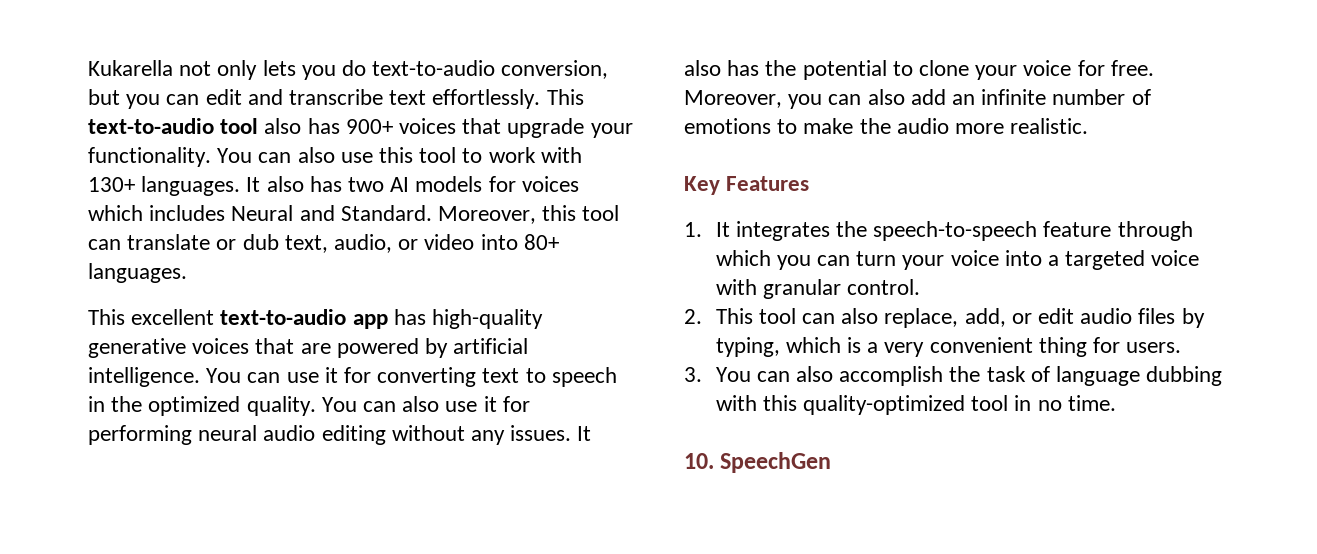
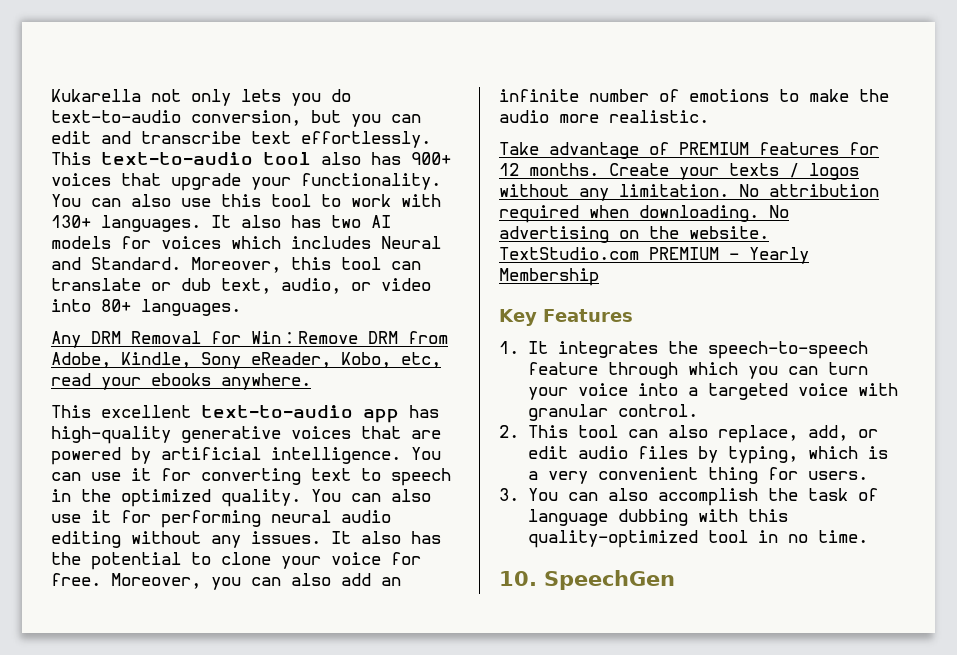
(187, 273) none -> [51,331,448,348] [51,352,441,369] [51,373,311,390] // Any DRM Removal for Win：Remove DRM from Adobe, Kindle, Sony eReader, Kobo, etc, read your ebooks anywhere.
(1089, 126) none -> [499,142,879,159] [499,163,859,180] [499,184,879,201] [499,205,789,223] [499,226,769,243] [499,247,809,264] [499,268,599,286] // Take advantage of PREMIUM features for 12 months. Create your texts / logos without any limitation. No attribution required when downloading. No advertising on the website. TextStudio.com PREMIUM - Yearly Membership

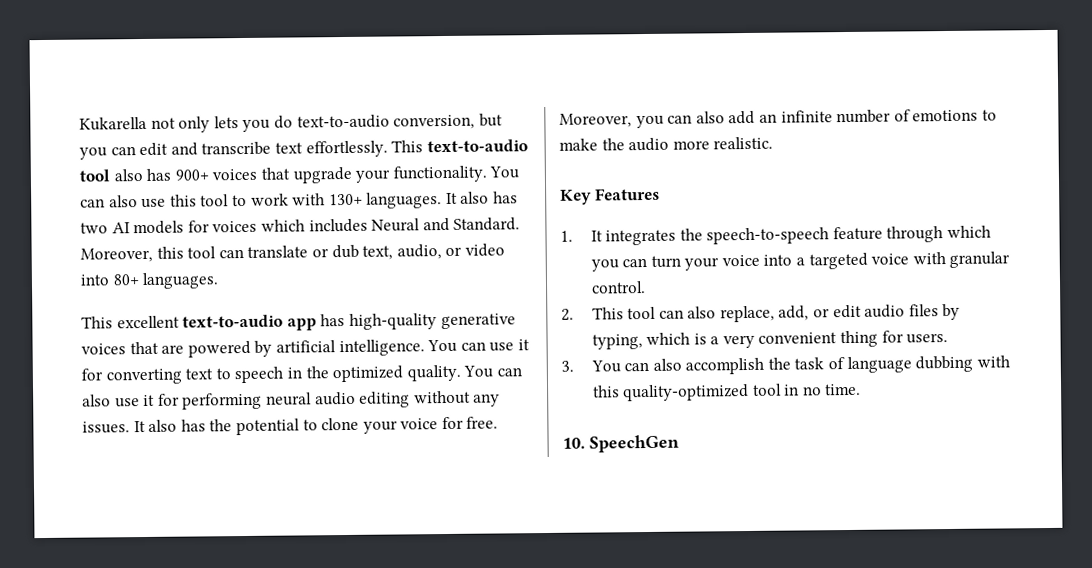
[51,331,448,348] [51,352,441,369] [51,373,311,390] // Any DRM Removal for Win：Remove DRM from Adobe, Kindle, Sony eReader, Kobo, etc, read your ebooks anywhere. -> (220, 281) none
[499,142,879,159] [499,163,859,180] [499,184,879,201] [499,205,789,223] [499,226,769,243] [499,247,809,264] [499,268,599,286] // Take advantage of PREMIUM features for 12 months. Create your texts / logos without any limitation. No attribution required when downloading. No advertising on the website. TextStudio.com PREMIUM - Yearly Membership -> (774, 143) none

